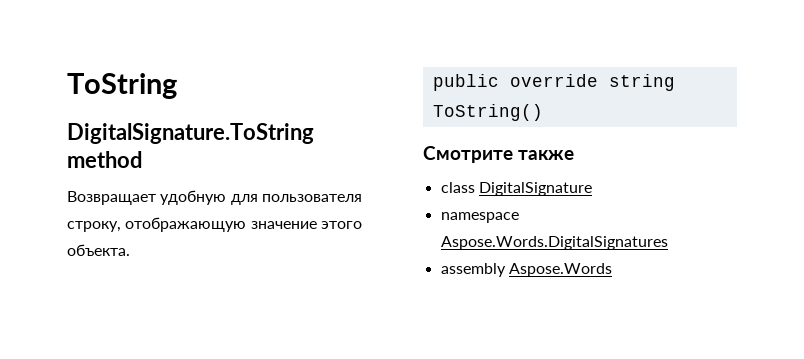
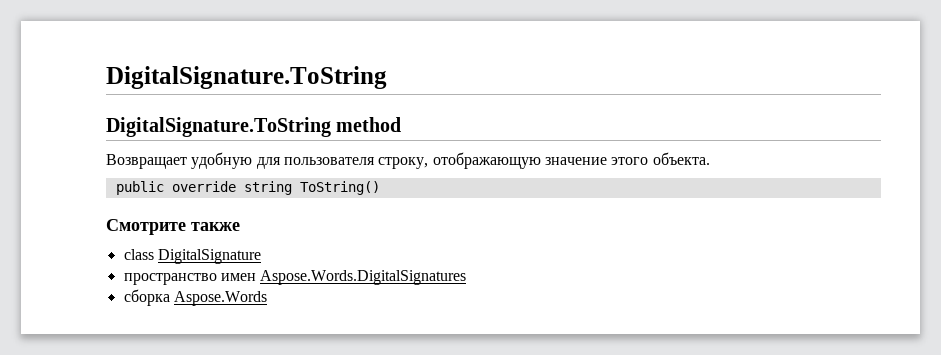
[67,73,177,99] ToString -> [106,66,387,89] DigitalSignature.ToString
[440,212,519,223] namespace -> [123,273,256,285] пространство имен
[440,263,506,277] assembly -> [123,289,170,306] сборка

